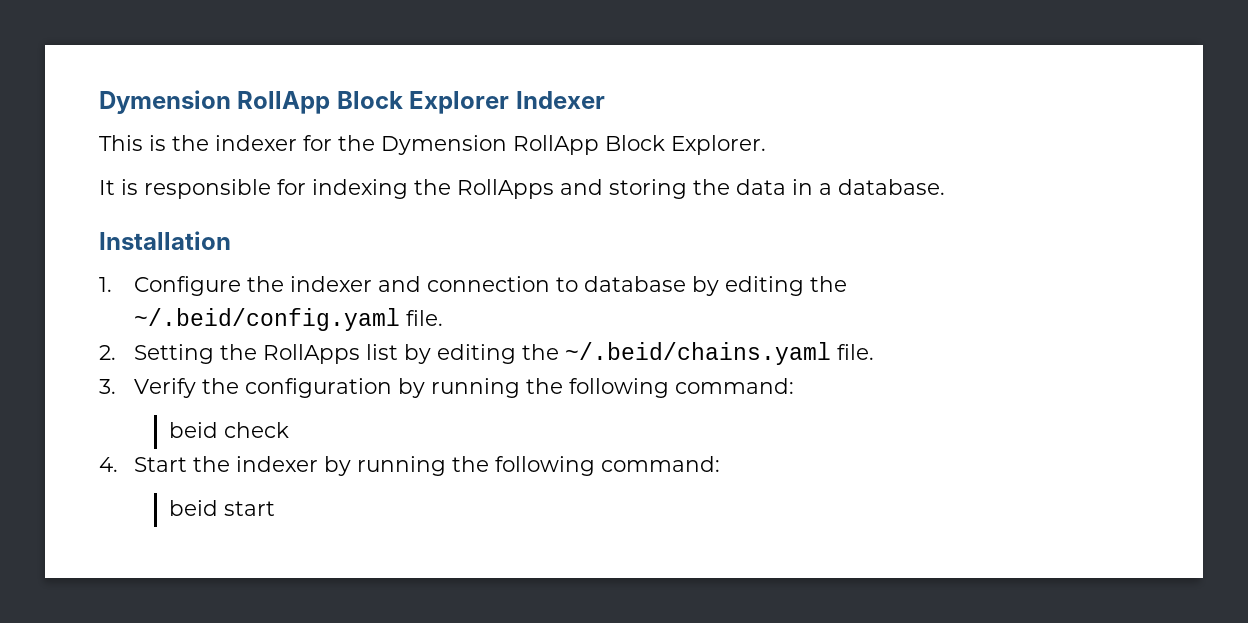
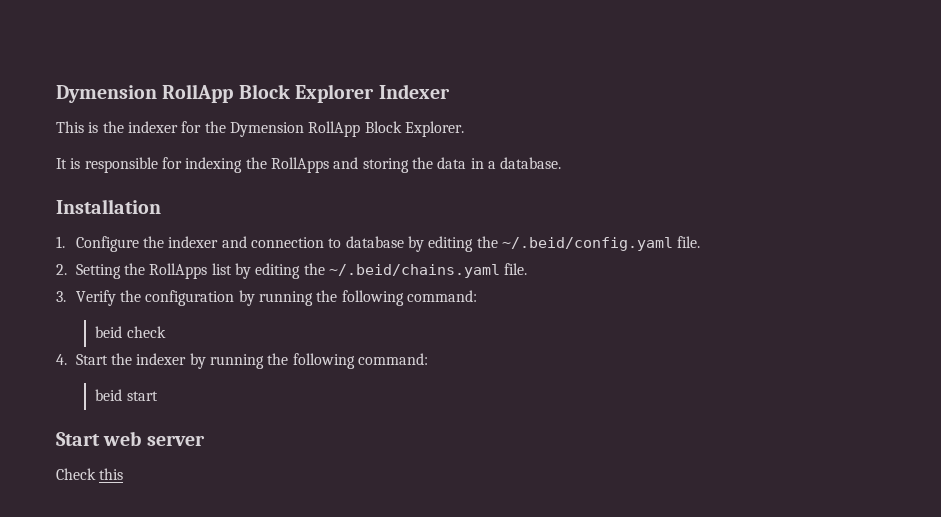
(275, 508) none -> [56,431,205,446] [56,468,124,480] // Start web server // Check this

